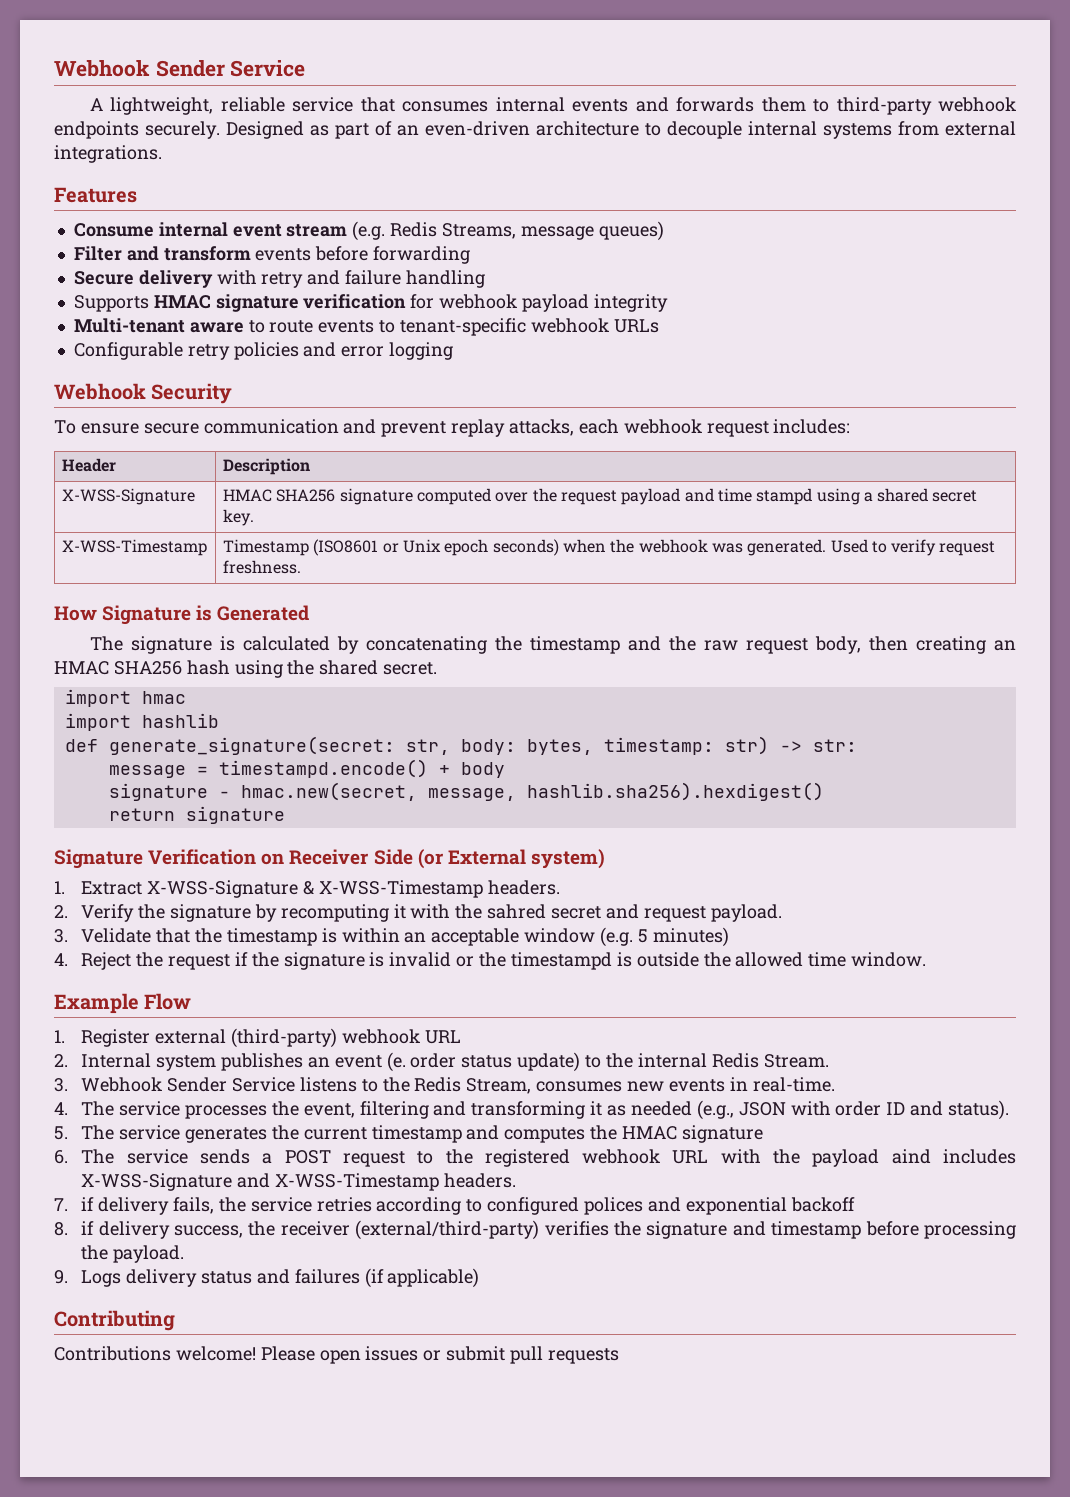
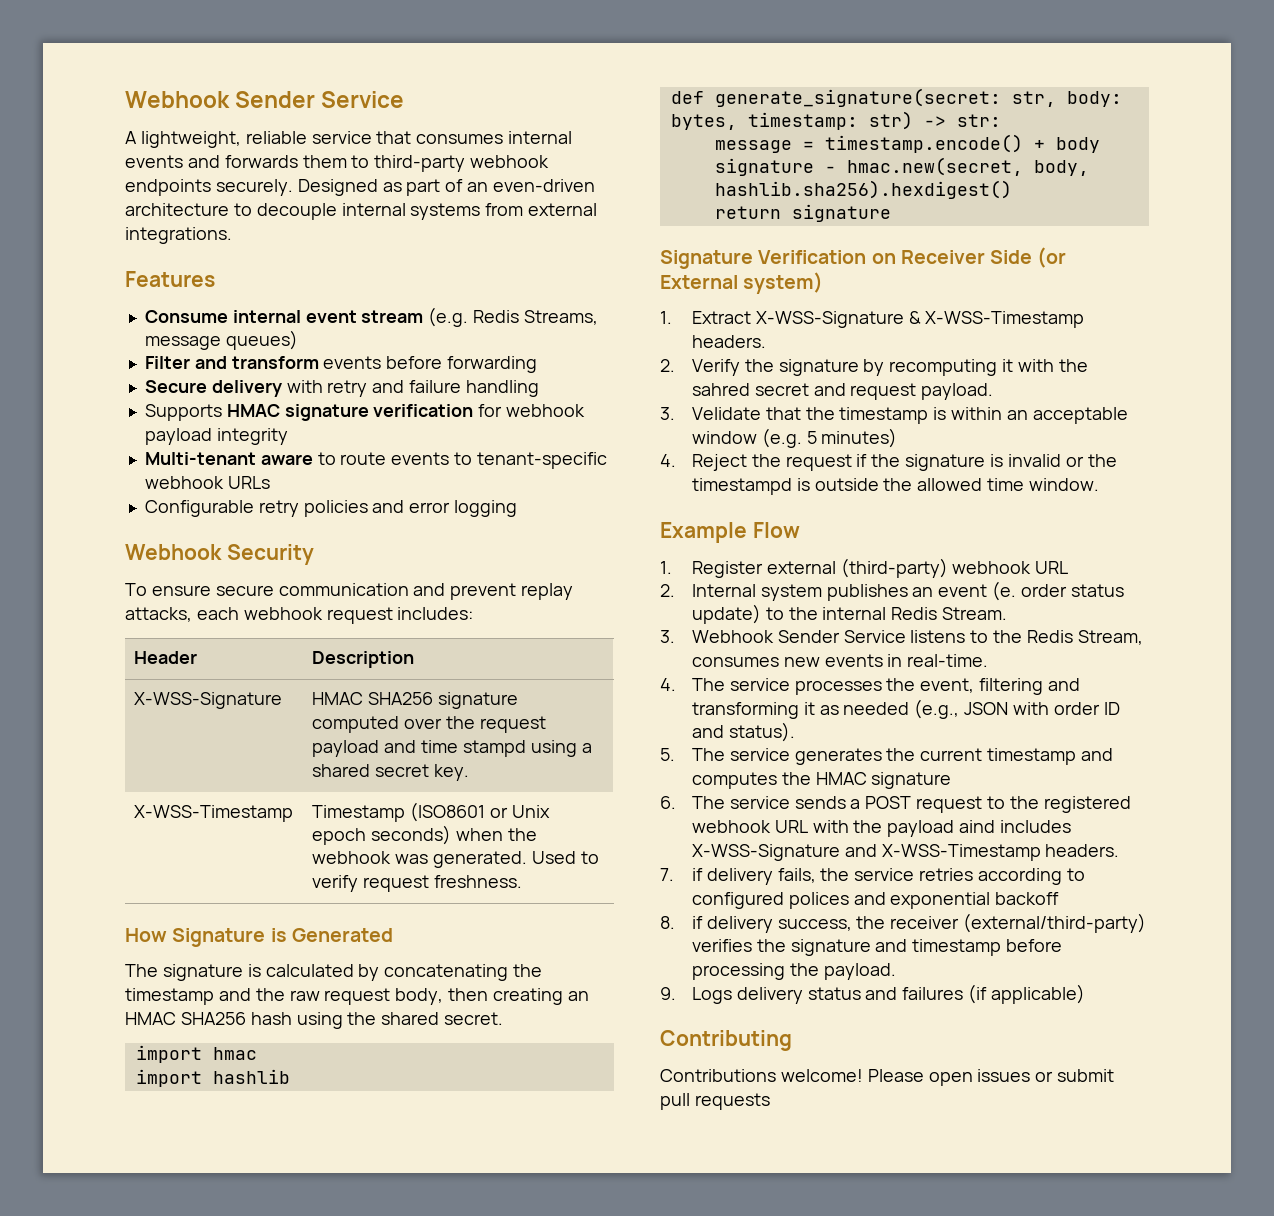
[218,759,428,778] timestampd.encode() -> [824,134,1023,153] timestamp.encode()
[427,788,516,801] message, -> [1033,160,1089,176] body,

